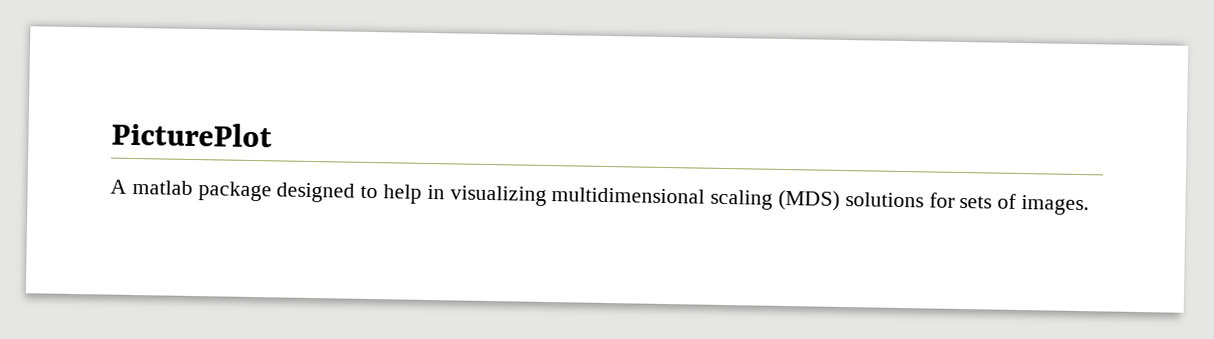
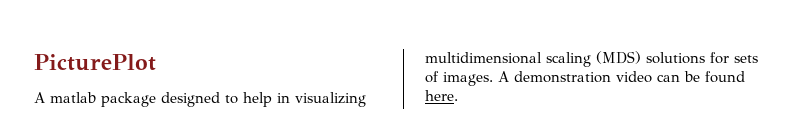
(1090, 205) none -> [498,71,745,83] [425,90,458,101] A demonstration video can be found here.

